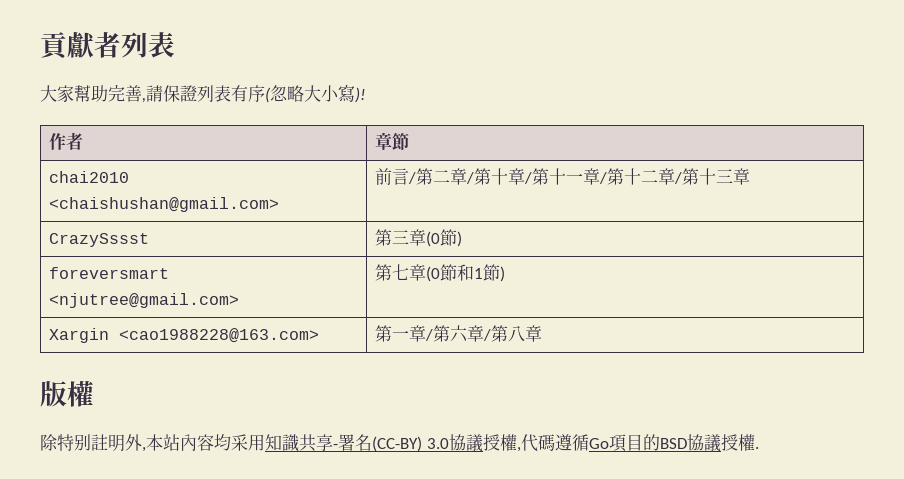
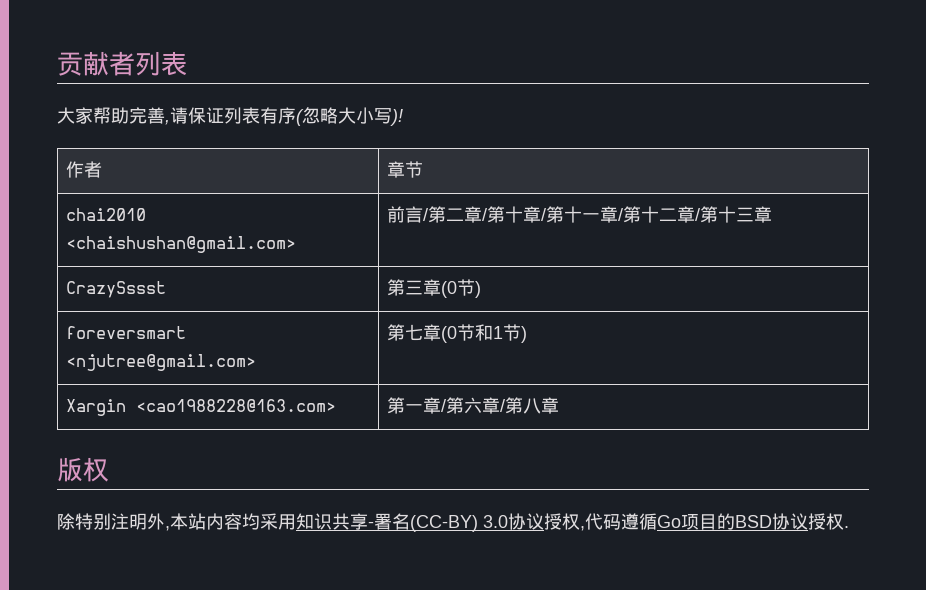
[40,32,95,60] 貢獻 -> [57,51,109,76] 贡献
[74,85,91,102] 幫 -> [93,107,111,124] 帮
[146,85,197,102] 請保證 -> [170,107,224,124] 请保证
[338,84,355,102] 寫 -> [374,108,392,124] 写
[391,132,409,151] 節 -> [404,161,423,178] 节
[439,229,457,246] 節 -> [456,279,475,296] 节
[439,264,500,281] 節和1節 -> [456,324,521,341] 节和1节
[67,381,94,407] 權 -> [83,457,109,482] 权
[91,434,108,451] 註 -> [111,513,129,530] 注
[180,434,197,451] 內 -> [206,513,224,530] 内
[282,434,299,452] 識 -> [314,513,332,530] 识
[448,434,555,452] 協議授權,代碼 -> [508,513,621,531] 协议授权,代码
[608,434,626,452] 項 -> [681,514,699,530] 项
[686,434,755,452] 協議授權 -> [772,513,844,530] 协议授权

